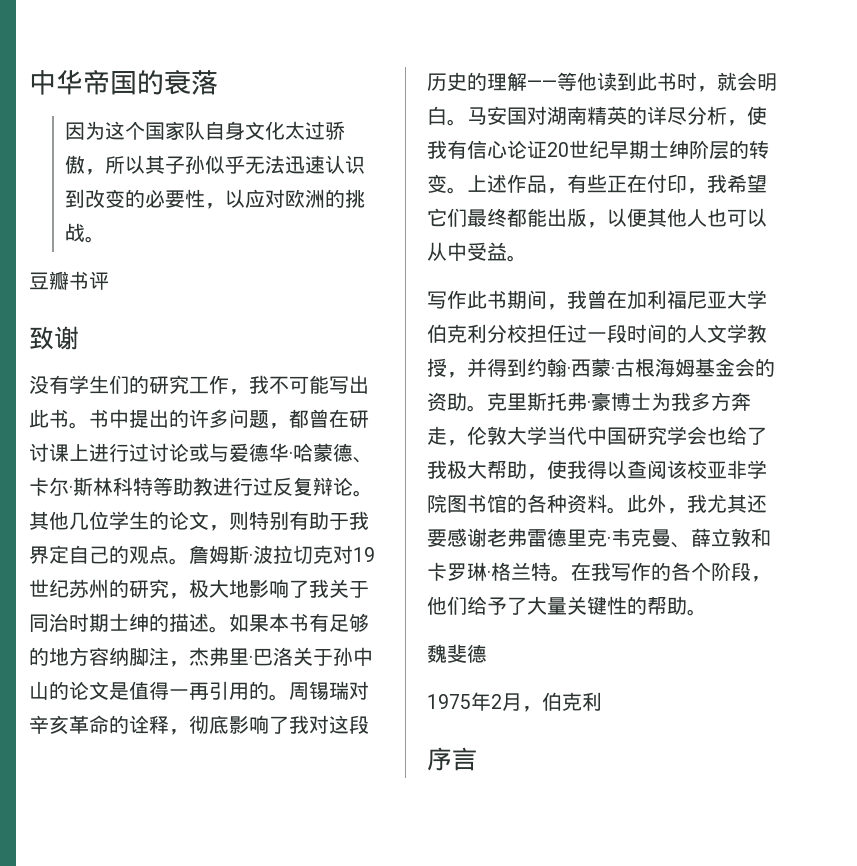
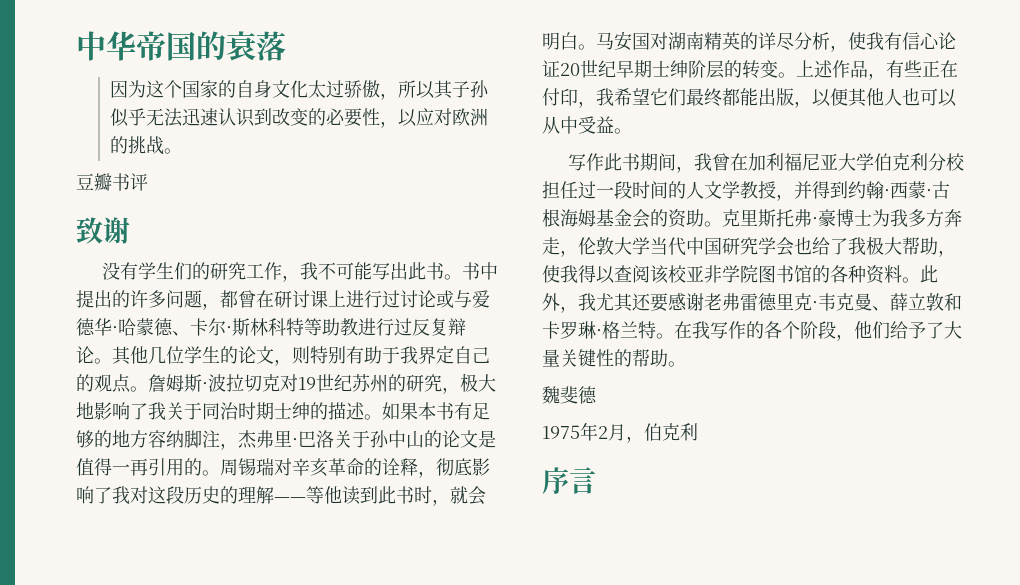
[185,121,206,140] 队 -> [218,80,237,98] 的

